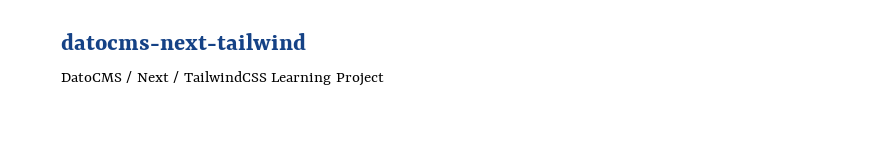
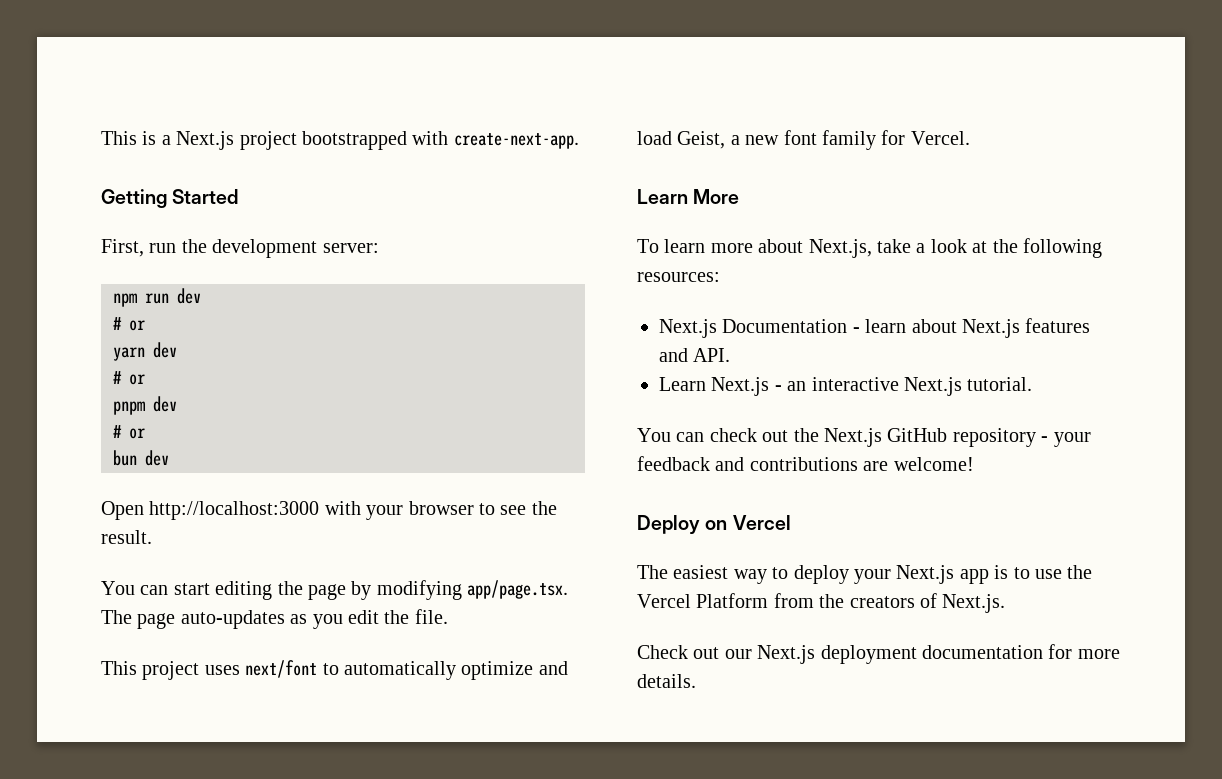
[61,33,306,50] [61,71,384,86] datocms-next-tailwind // DatoCMS / Next / TailwindCSS Learning Project -> [101,131,579,150] [101,189,239,208] [101,239,379,258] [113,288,201,307] [113,317,145,331] [113,342,177,361] [113,371,145,385] [113,396,177,415] [113,425,145,439] [113,450,169,466] [101,501,557,520] [101,530,152,544] [101,580,569,600] [101,609,448,629] [101,660,568,680] [637,130,970,150] [637,189,740,204] [637,238,1102,258] [637,272,720,282] [659,318,1091,338] [659,348,731,362] [659,377,1033,396] [637,428,1091,447] [637,456,974,471] [637,515,791,534] [637,565,1093,584] [637,593,1006,613] [637,644,1120,664] [637,674,696,688] This is a Next.js project bootstrapped with create-next-app. // Getting Started // First, run the development server: // npm run dev // # or // yarn dev // # or // pnpm dev // # or // bun dev // Open http://localhost:3000 with your browser to see the result. // You can start editing the page by modifying app/page.tsx. The page auto-updates as you edit the file. // This project uses next/font to automatically optimize and load Geist, a new font family for Vercel. // Learn More // To learn more about Next.js, take a look at the following resources: // Next.js Documentation - learn about Next.js features and API. // Learn Next.js - an interactive Next.js tutorial. // You can check out the Next.js GitHub repository - your feedback and contributions are welcome! // Deploy on Vercel // The easiest way to deploy your Next.js app is to use the Vercel Platform from the creators of Next.js. // Check out our Next.js deployment documentation for more details.

